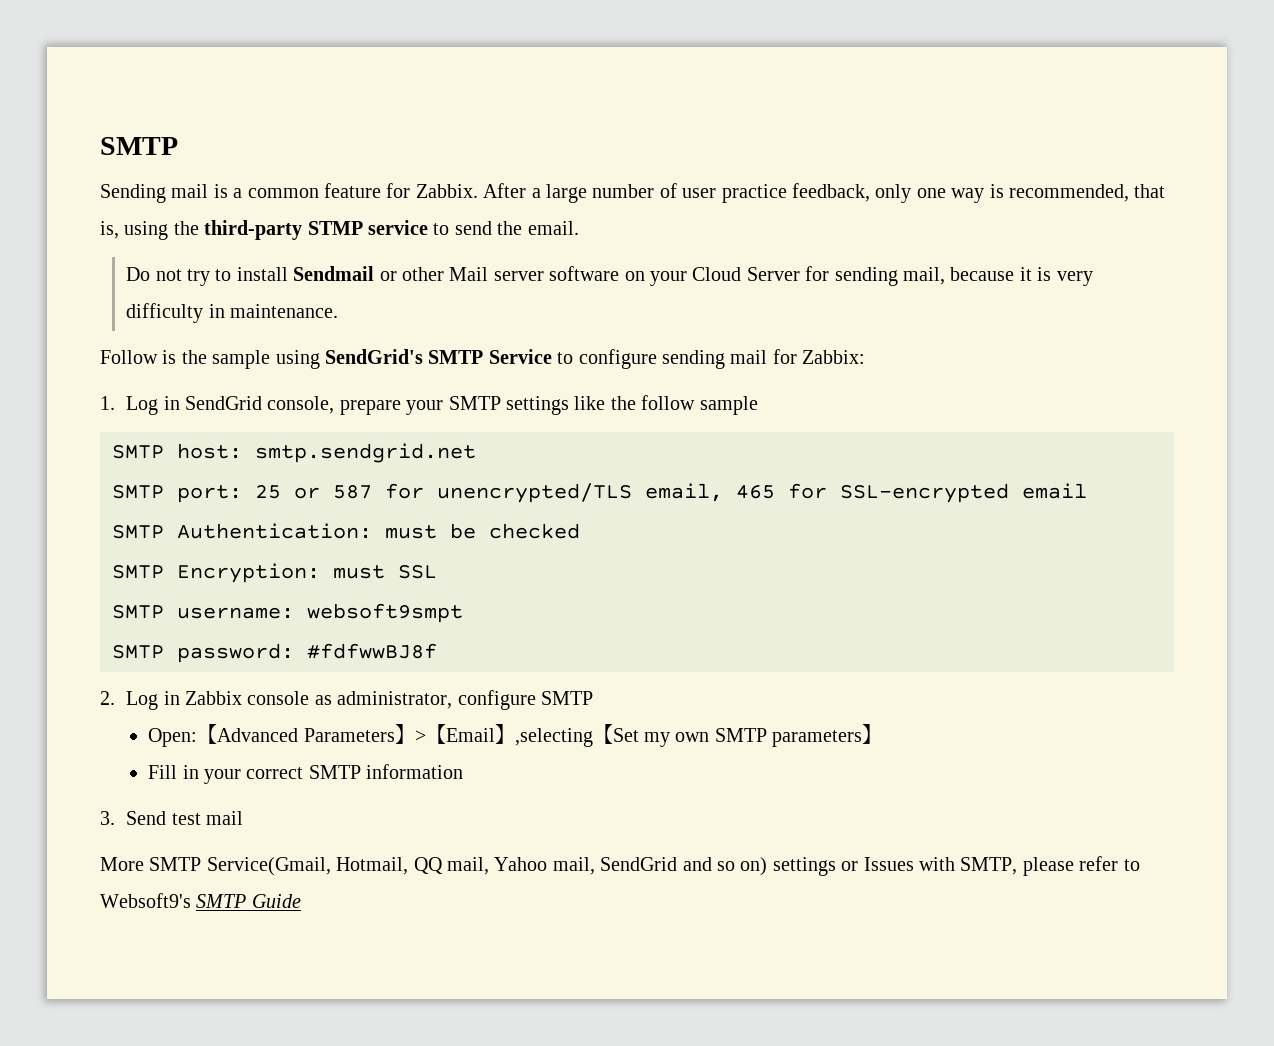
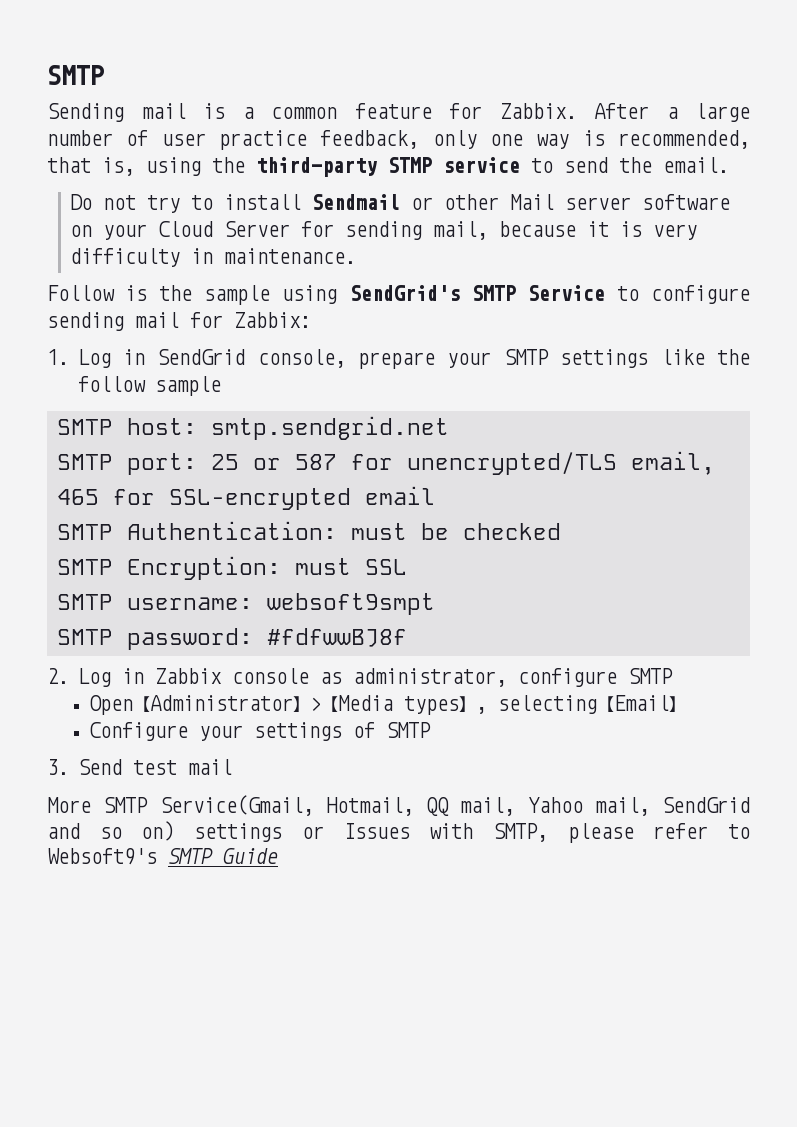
[148,724,883,747] [148,764,464,784] Open:【Advanced Parameters】>【Email】,selecting【Set my own SMTP parameters】 // Fill in your correct SMTP information -> [89,695,687,715] [89,722,432,741] Open【Administrator】>【Media types】, selecting【Email】 // Configure your settings of SMTP

